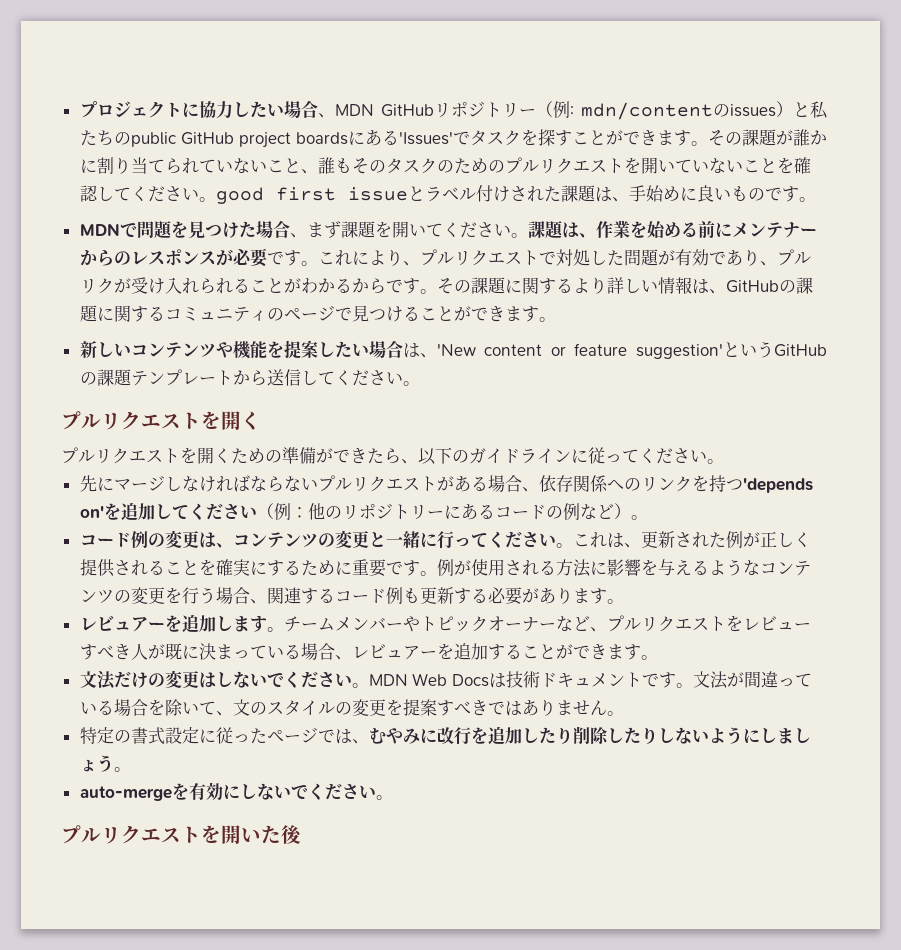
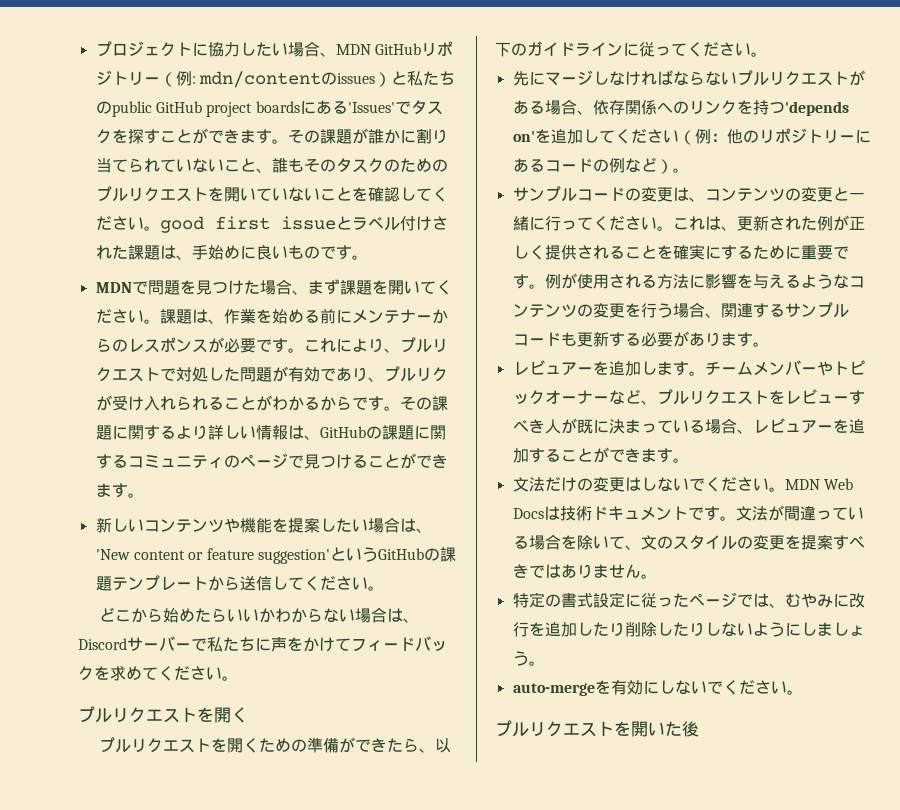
(420, 383) none -> [98,607,419,623] [78,636,447,652] [78,665,238,681] // どこから始めたらいいかわからない場合は、Discordサーバーで私たちに声をかけてフィードバックを求めてください。
[79,531,148,548] コード例 -> [512,186,625,202] サンプルコード
[334,587,403,604] コード例 -> [784,302,849,318] [512,332,561,346] サンプルコード

